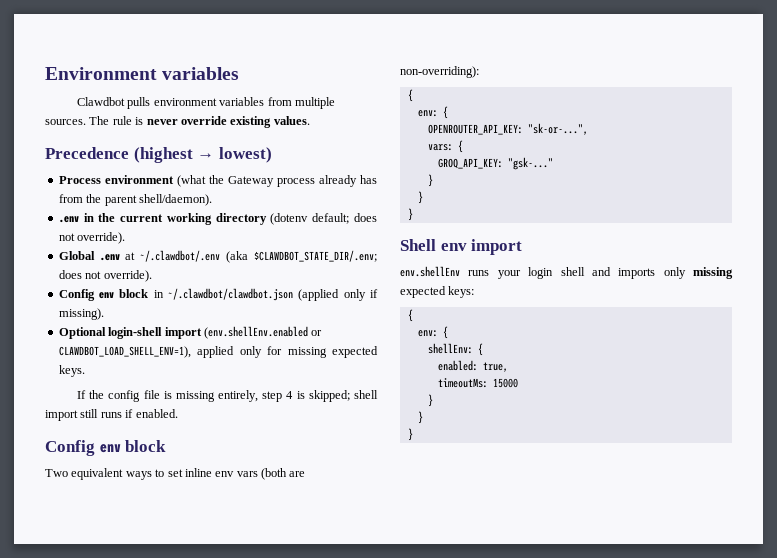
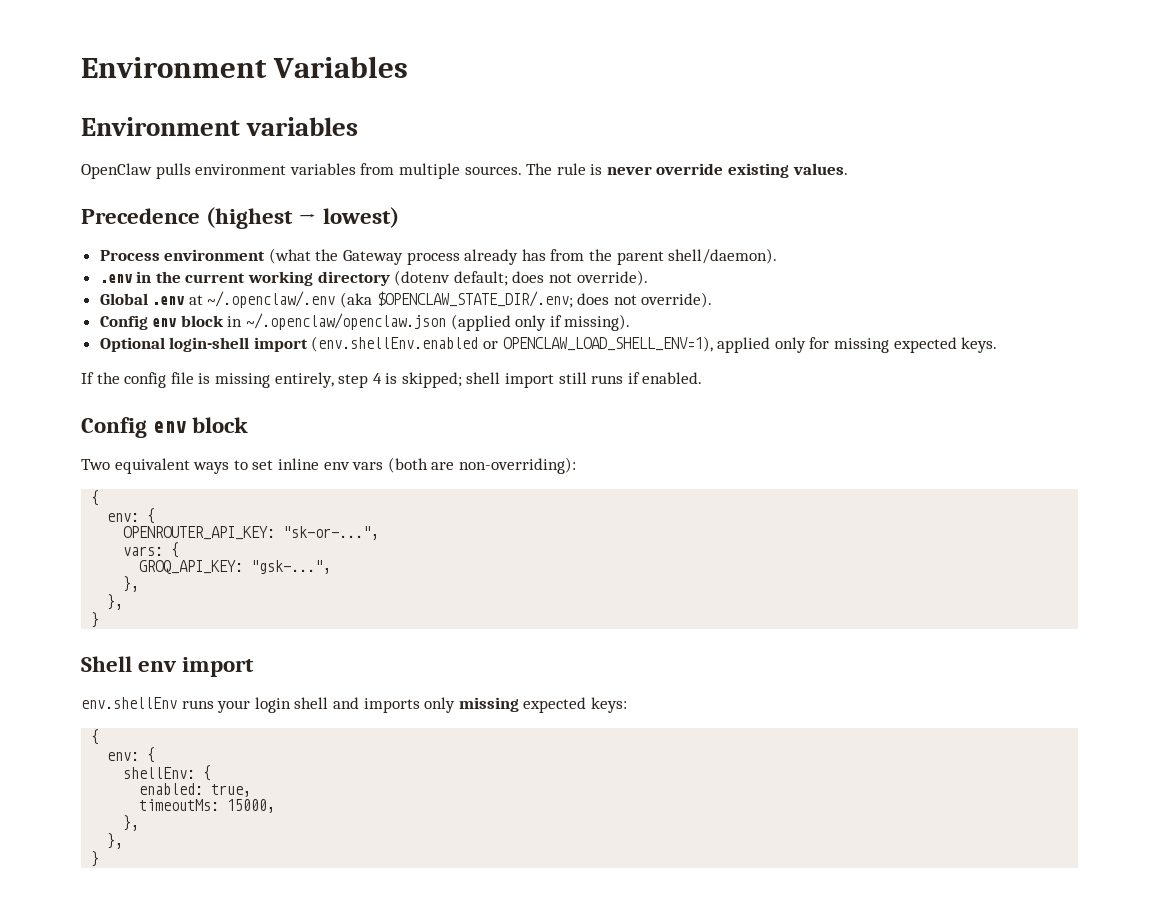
[45,67,157,80] Environment -> [81,56,409,78] [81,117,240,136] Environment Variables // Environment
[76,97,125,106] Clawdbot -> [81,163,152,179] OpenClaw
[140,250,377,263] ~/.clawdbot/.env (aka $CLAWDBOT_STATE_DIR/.env; -> [207,291,573,308] ~/.openclaw/.env (aka $OPENCLAW_STATE_DIR/.env;
[168,288,294,301] ~/.clawdbot/clawdbot.json -> [246,313,447,330] ~/.openclaw/openclaw.json
[58,346,191,358] CLAWDBOT_LOAD_SHELL_ENV=1), -> [502,336,713,352] OPENCLAW_LOAD_SHELL_ENV=1),
[507,157,553,170] [427,174,433,187] [417,191,423,204] "gsk-..." // } // } -> [251,560,332,574] [123,576,140,592] [107,594,124,610] "gsk-...", // }, // },
[492,378,518,388] [427,394,433,407] [417,411,423,424] [407,428,413,441] 15000 // } // } // } -> [227,799,276,813] [123,815,140,831] [107,833,124,849] [91,851,100,867] 15000, // }, // }, // }

